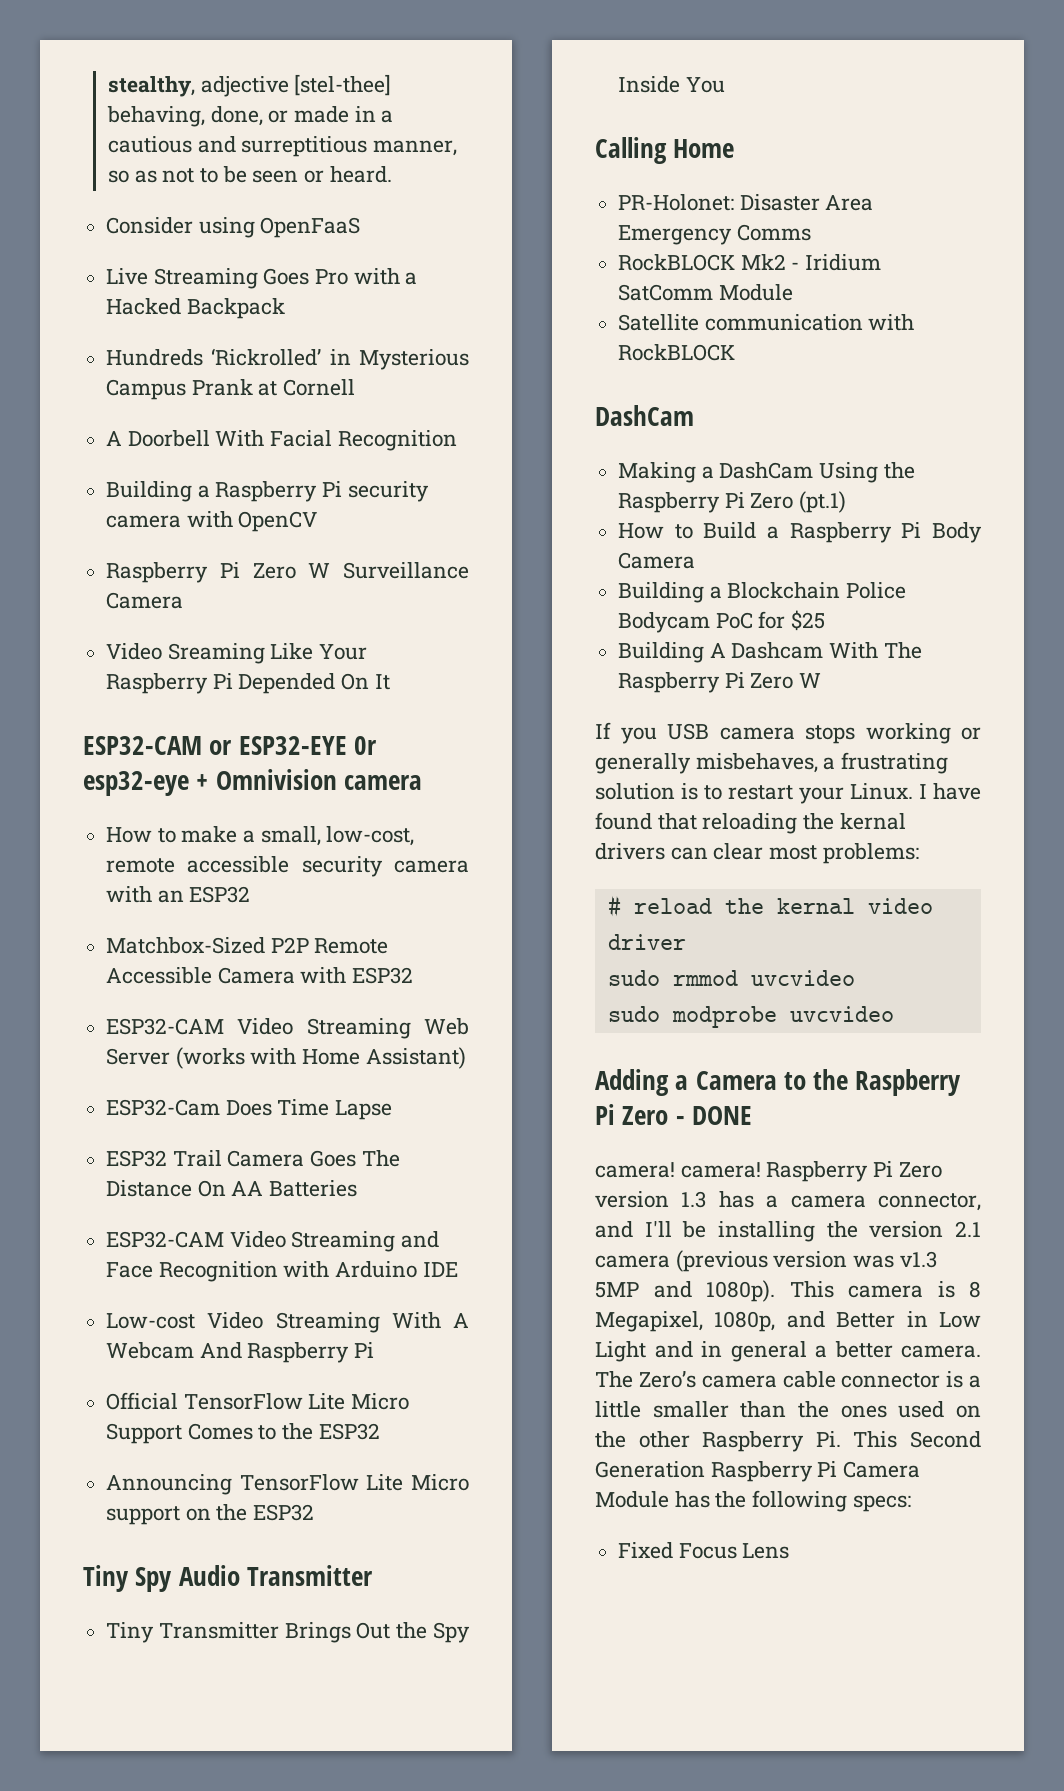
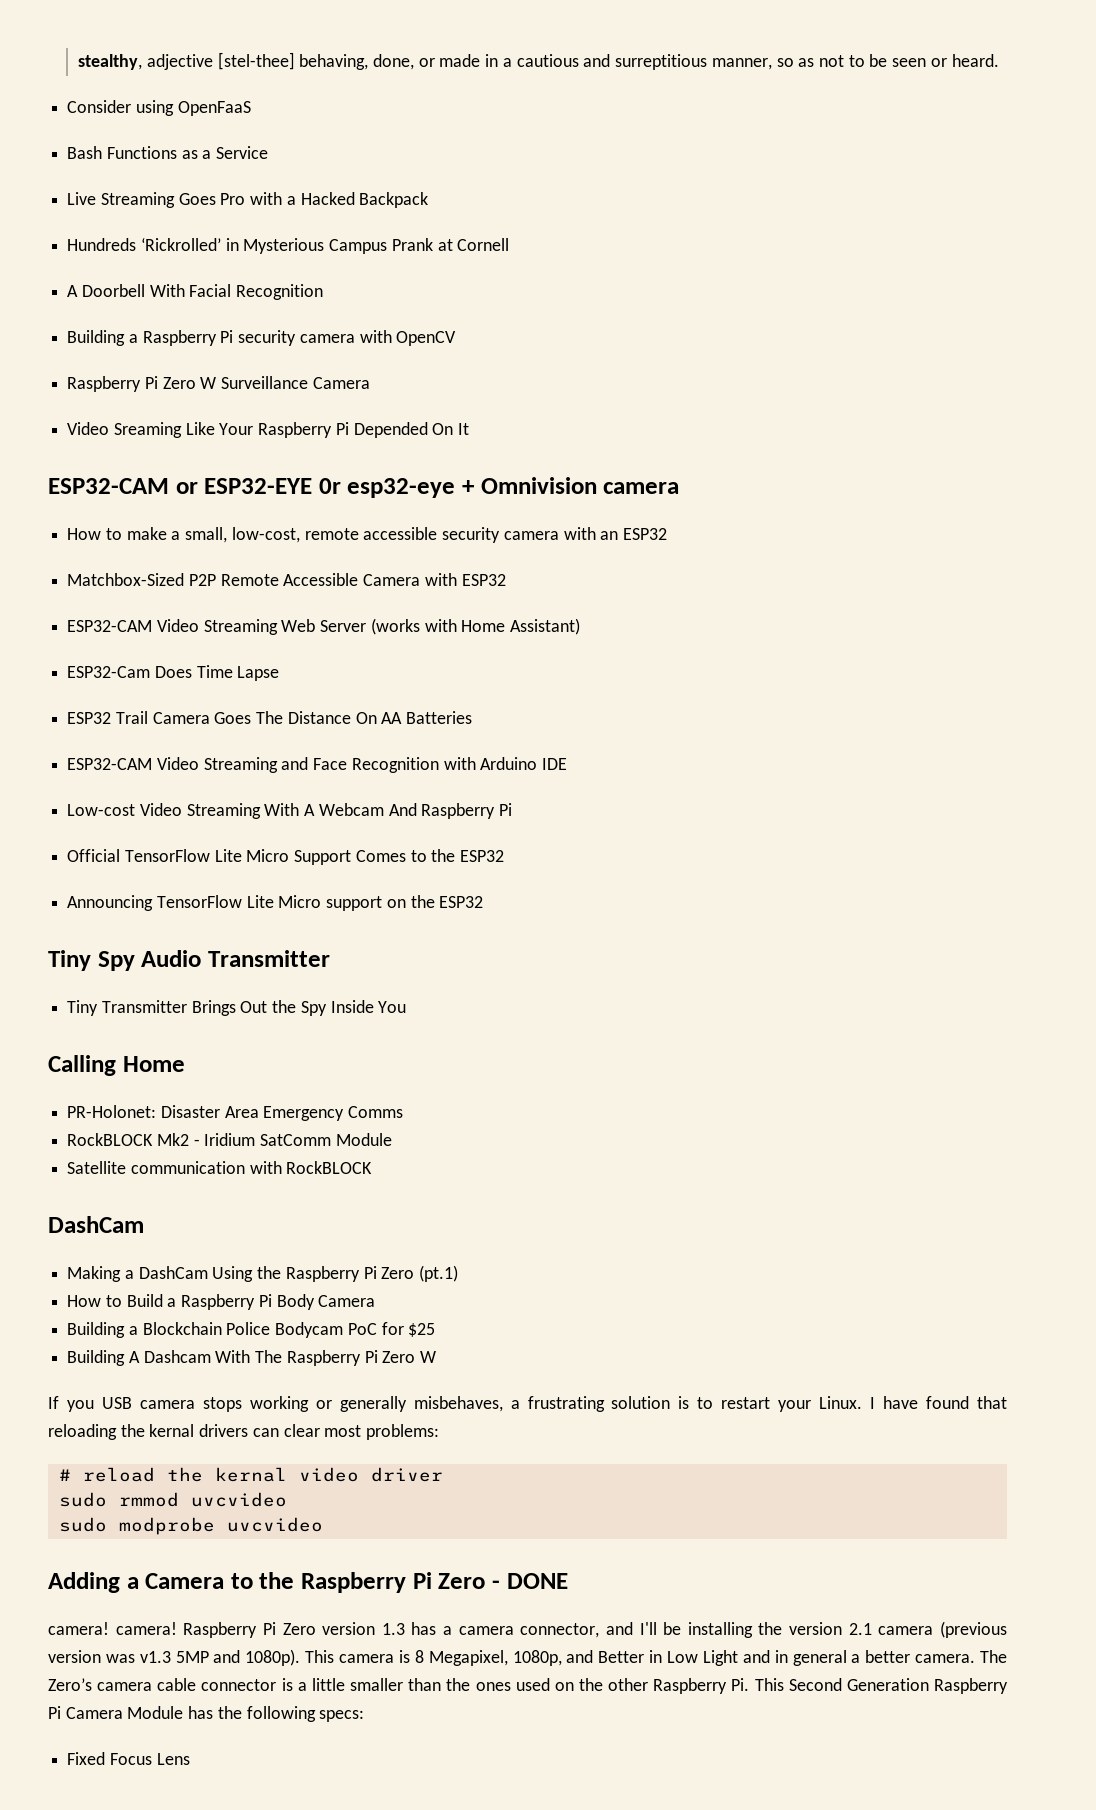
(361, 227) none -> [67,146,269,159] // Bash Functions as a Service

